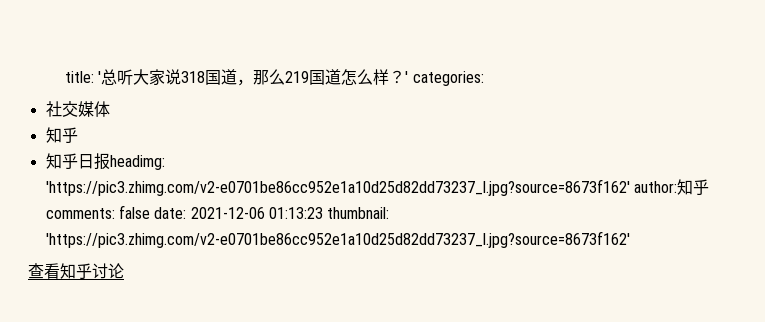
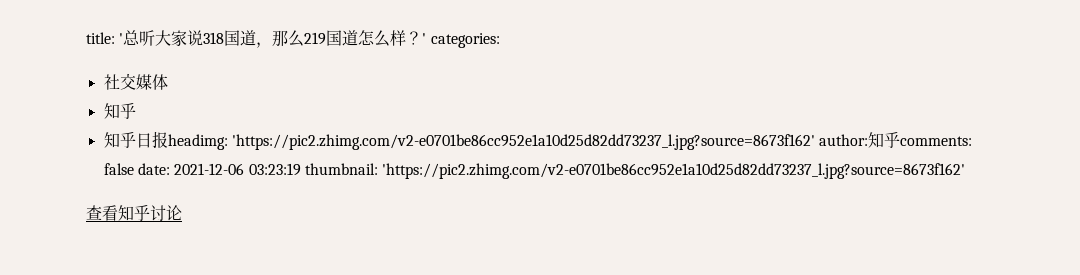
[45,179,630,196] 'https://pic3.zhimg.com/v2-e0701be86cc952e1a10d25d82dd73237_l.jpg?source=8673f162' -> [231,134,815,150] 'https://pic2.zhimg.com/v2-e0701be86cc952e1a10d25d82dd73237_l.jpg?source=8673f162'
[268,207,390,219] [45,231,630,248] 01:13:23 thumbnail: 'https://pic3.zhimg.com/v2-e0701be86cc952e1a10d25d82dd73237_l.jpg?source=8673f162' -> [248,163,966,179] 03:23:19 thumbnail: 'https://pic2.zhimg.com/v2-e0701be86cc952e1a10d25d82dd73237_l.jpg?source=8673f162'

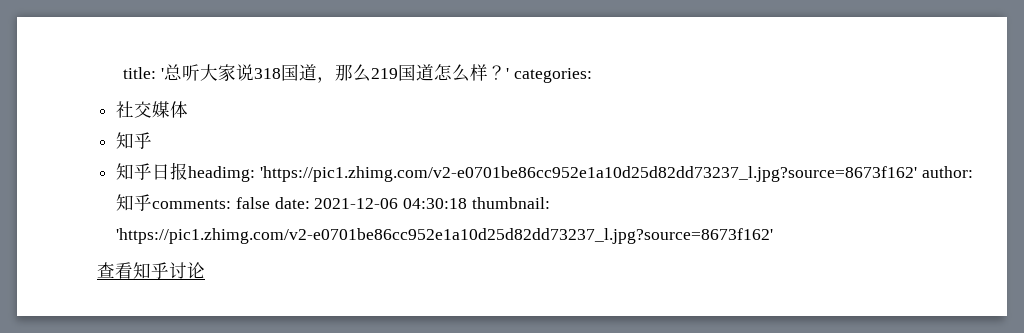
[231,134,815,150] 'https://pic2.zhimg.com/v2-e0701be86cc952e1a10d25d82dd73237_l.jpg?source=8673f162' -> [259,166,917,182] 'https://pic1.zhimg.com/v2-e0701be86cc952e1a10d25d82dd73237_l.jpg?source=8673f162'
[248,163,966,179] 03:23:19 thumbnail: 'https://pic2.zhimg.com/v2-e0701be86cc952e1a10d25d82dd73237_l.jpg?source=8673f162' -> [403,197,550,209] [116,228,774,244] 04:30:18 thumbnail: 'https://pic1.zhimg.com/v2-e0701be86cc952e1a10d25d82dd73237_l.jpg?source=8673f162'

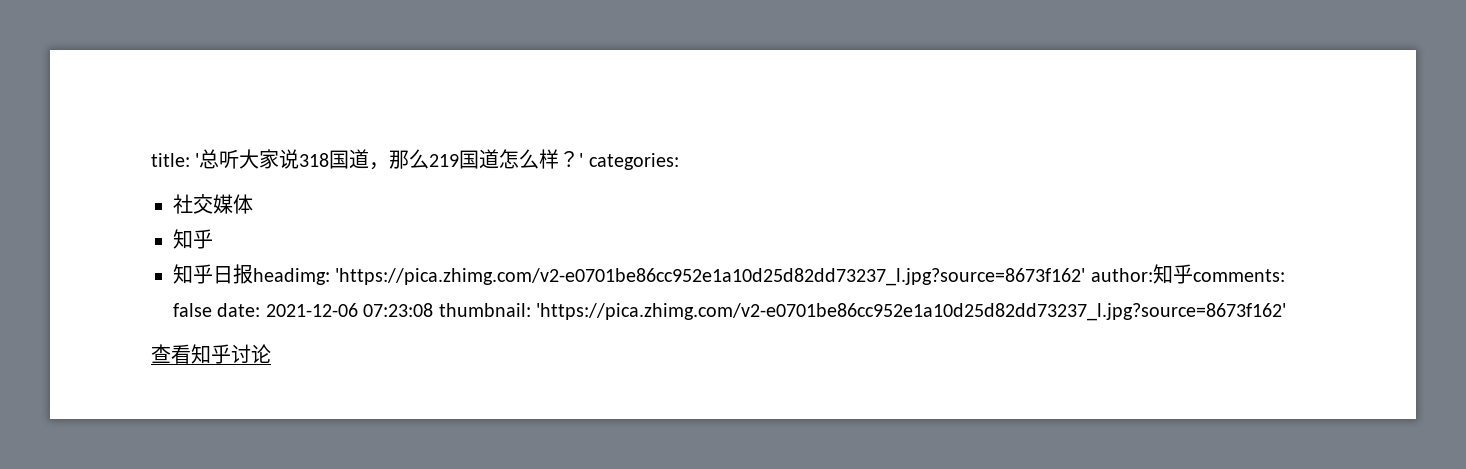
[259,166,917,182] 'https://pic1.zhimg.com/v2-e0701be86cc952e1a10d25d82dd73237_l.jpg?source=8673f162' -> [335,268,1086,286] 'https://pica.zhimg.com/v2-e0701be86cc952e1a10d25d82dd73237_l.jpg?source=8673f162'
[403,197,550,209] [116,228,774,244] 04:30:18 thumbnail: 'https://pic1.zhimg.com/v2-e0701be86cc952e1a10d25d82dd73237_l.jpg?source=8673f162' -> [363,303,1286,321] 07:23:08 thumbnail: 'https://pica.zhimg.com/v2-e0701be86cc952e1a10d25d82dd73237_l.jpg?source=8673f162'

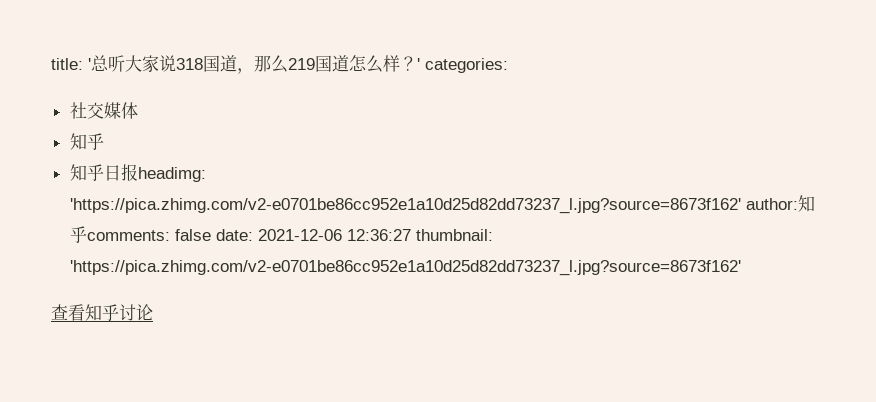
[363,303,434,317] 07:23:08 -> [346,229,411,241] 12:36:27

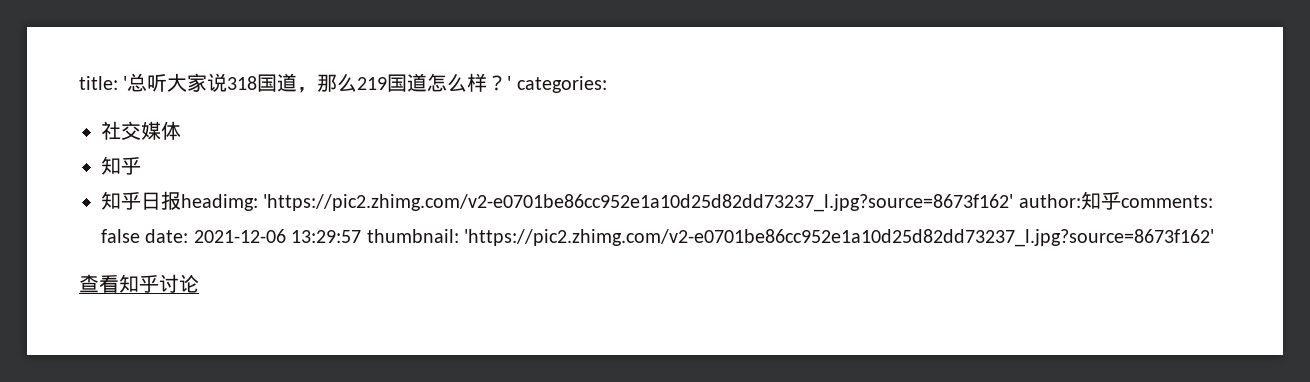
[69,198,741,214] 'https://pica.zhimg.com/v2-e0701be86cc952e1a10d25d82dd73237_l.jpg?source=8673f162' -> [263,194,1014,212] 'https://pic2.zhimg.com/v2-e0701be86cc952e1a10d25d82dd73237_l.jpg?source=8673f162'
[346,229,493,241] [69,260,741,276] 12:36:27 thumbnail: 'https://pica.zhimg.com/v2-e0701be86cc952e1a10d25d82dd73237_l.jpg?source=8673f162' -> [291,229,1214,247] 13:29:57 thumbnail: 'https://pic2.zhimg.com/v2-e0701be86cc952e1a10d25d82dd73237_l.jpg?source=8673f162'

